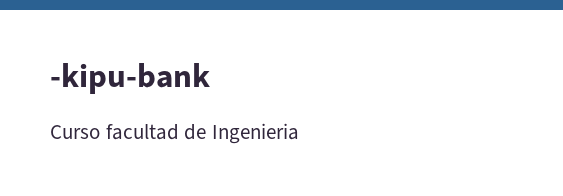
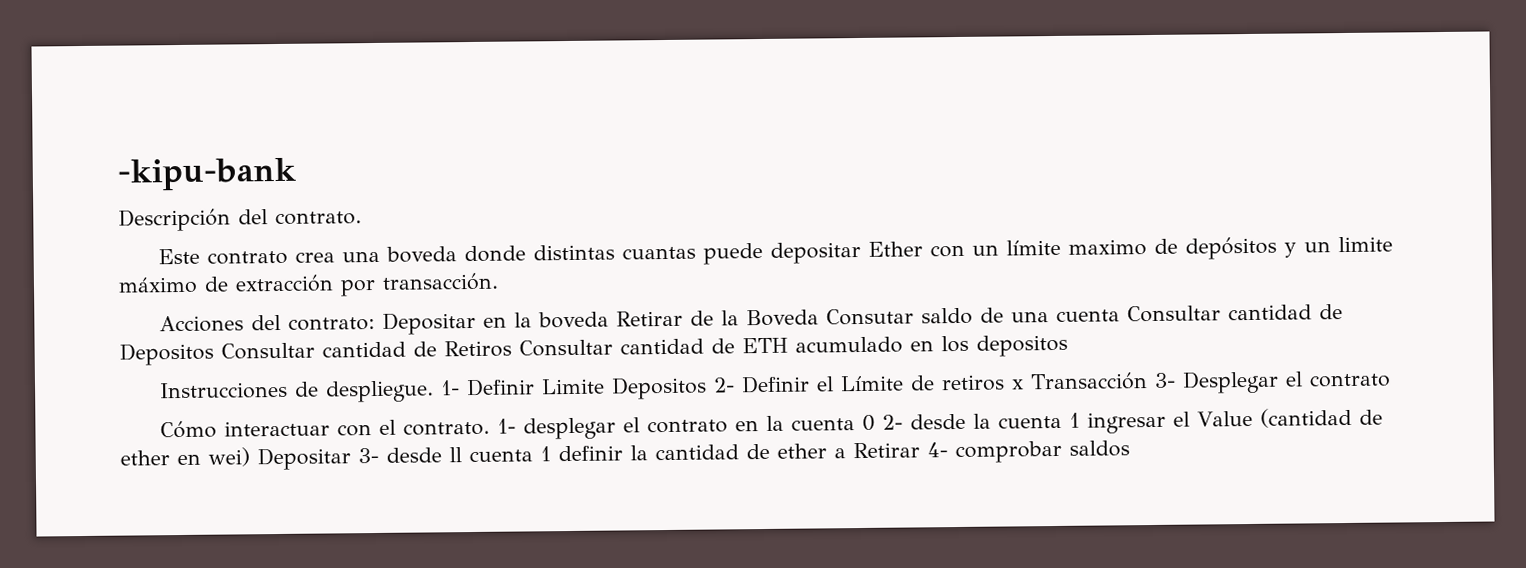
[50,123,300,144] Curso facultad de Ingenieria -> [118,208,362,232] [157,236,1393,265] [118,272,499,297] [158,304,1343,335] [119,334,1068,366] [158,370,1391,403] [159,407,1383,440] [120,440,1130,471] Descripción del contrato. // Este contrato crea una boveda donde distintas cuantas puede depositar Ether con un límite maximo de depósitos y un limite máximo de extracción por transacción. // Acciones del contrato: Depositar en la boveda Retirar de la Boveda Consutar saldo de una cuenta Consultar cantidad de Depositos Consultar cantidad de Retiros Consultar cantidad de ETH acumulado en los depositos // Instrucciones de despliegue. 1- Definir Limite Depositos 2- Definir el Límite de retiros x Transacción 3- Desplegar el contrato // Cómo interactuar con el contrato. 1- desplegar el contrato en la cuenta 0 2- desde la cuenta 1 ingresar el Value (cantidad de ether en wei) Depositar 3- desde ll cuenta 1 definir la cantidad de ether a Retirar 4- comprobar saldos

